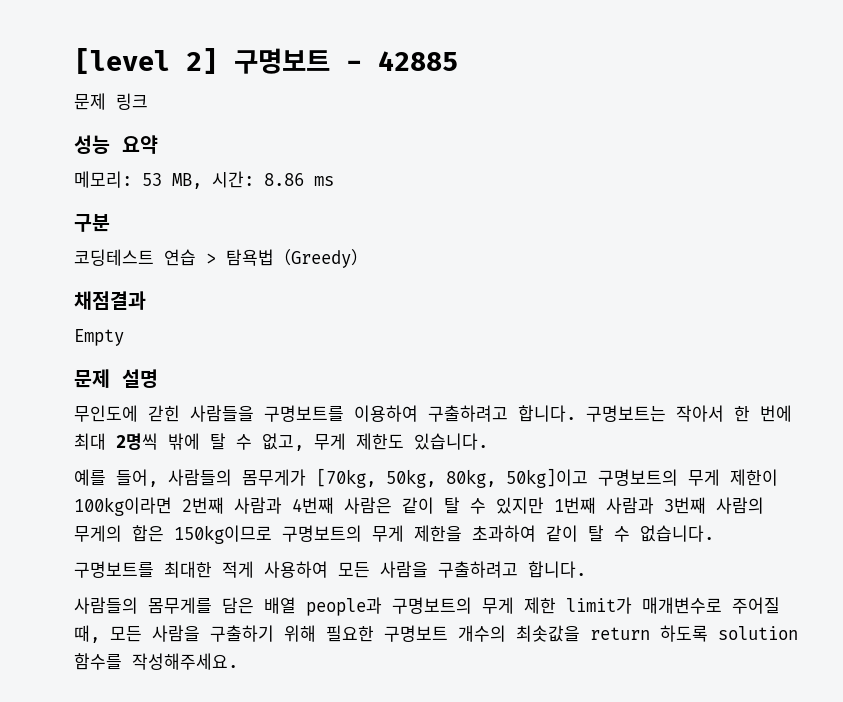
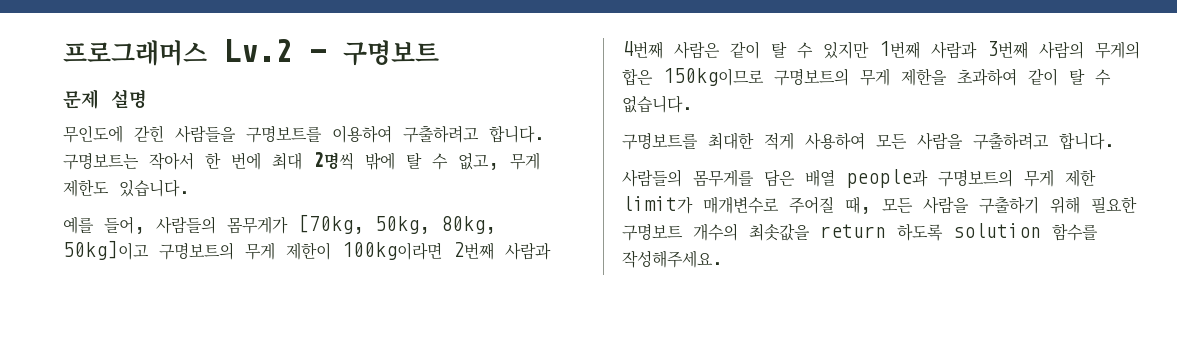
[74,48,458,74] [74,93,148,110] [74,135,158,154] [74,171,334,189] [74,214,110,232] [74,249,368,268] [74,291,146,310] [74,329,124,346] [level 2] 구명보트 - 42885 // 문제 링크 // 성능 요약 // 메모리: 53 MB, 시간: 8.86 ms // 구분 // 코딩테스트 연습 > 탐욕법（Greedy） // 채점결과 // Empty -> [63,39,439,66] 프로그래머스 Lv.2 - 구명보트

